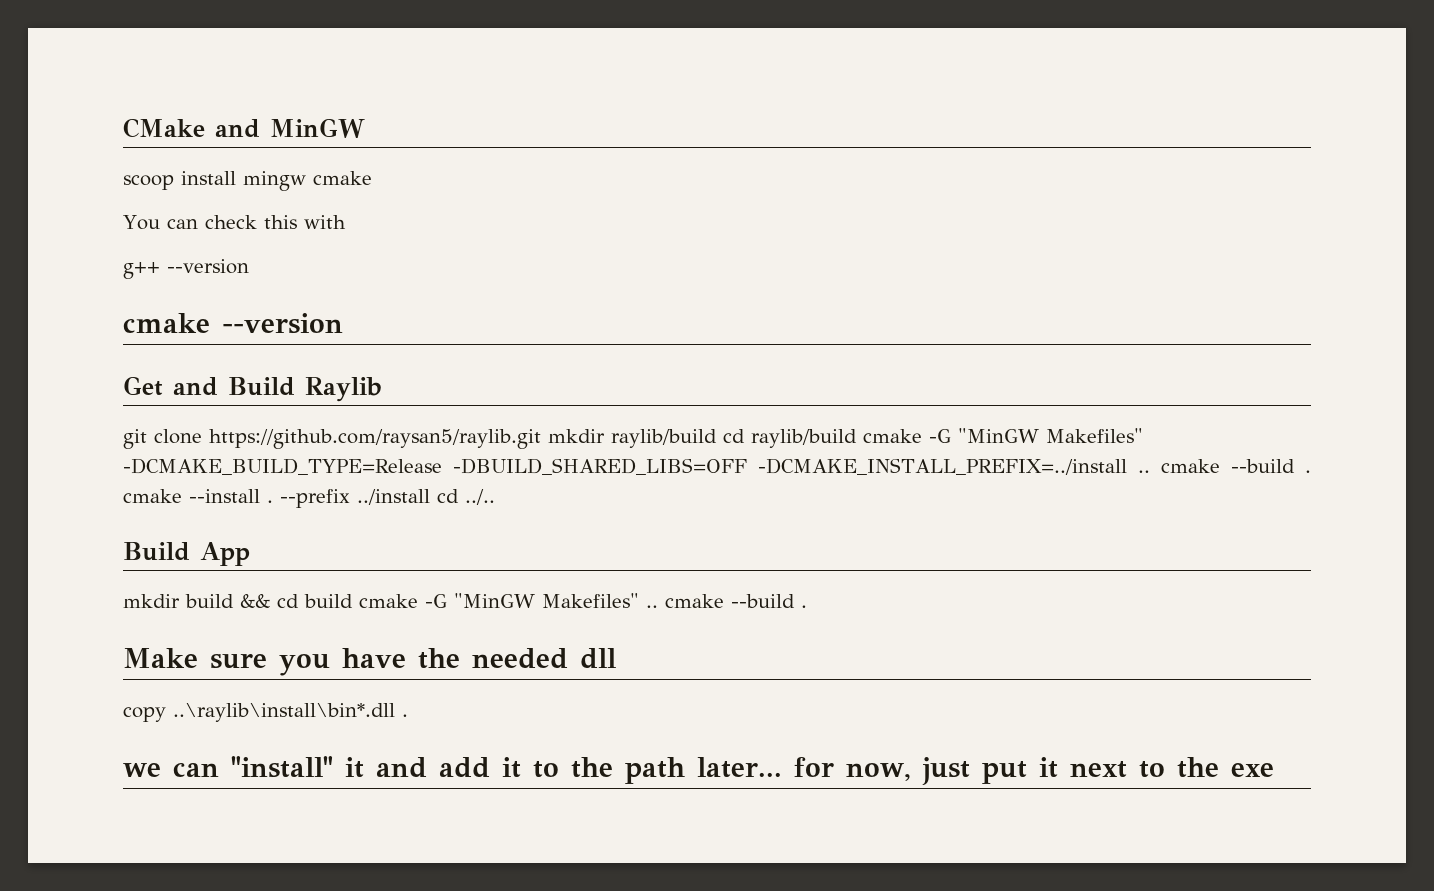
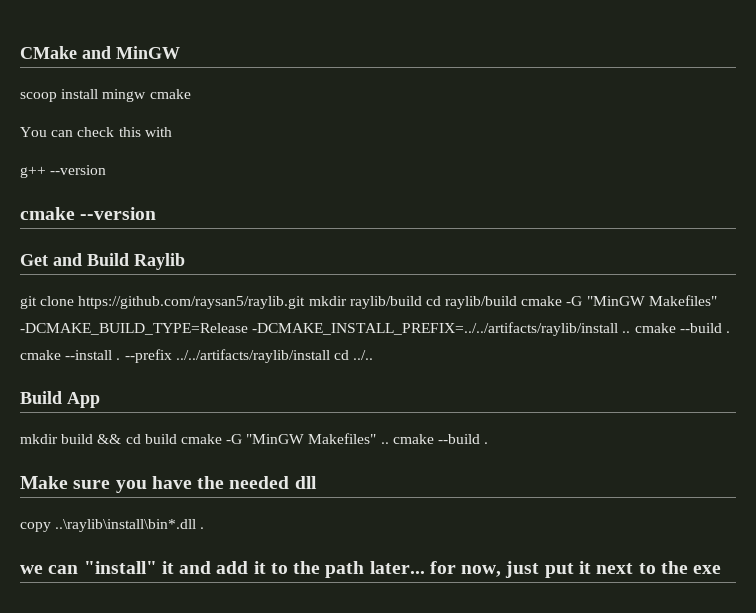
[453,458,1128,475] -DBUILD_SHARED_LIBS=OFF -DCMAKE_INSTALL_PREFIX=../install -> [252,322,619,336] -DCMAKE_INSTALL_PREFIX=../../artifacts/raylib/install
[357,489,430,505] ../install -> [175,349,330,363] ../../artifacts/raylib/install

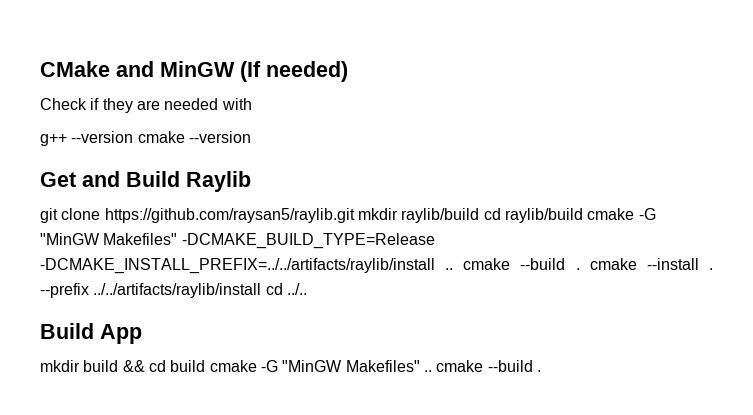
[20,89,191,102] [20,127,141,137] // scoop install mingw cmake // You can check this -> [240,61,348,82] [40,98,219,113] (If needed) // Check if they are needed
(107, 170) // -> (134, 137) none
[20,476,317,493] [20,519,205,532] [20,561,722,578] // Make sure you have the needed dll // copy ..\raylib\install\bin*.dll . // we can "install" it and add it to the path later... for now, just put it next to the exe -> (541, 371) none

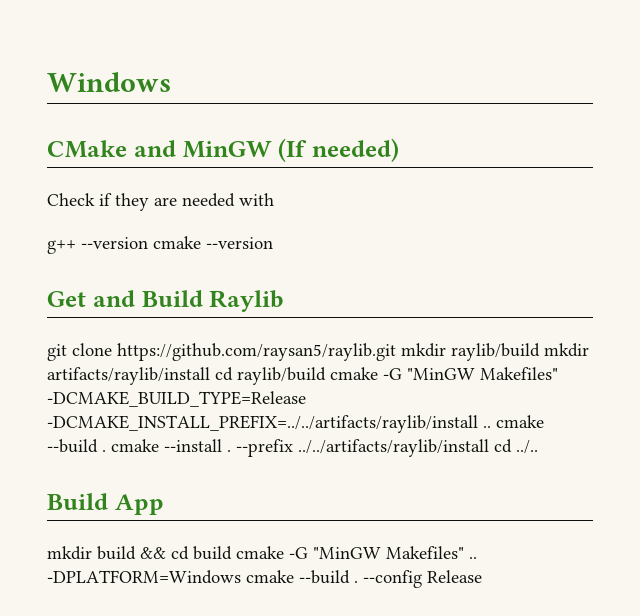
(40, 69) none -> [47,72,171,92] Windows //
(480, 215) none -> [544,343,589,357] [47,367,210,385] mkdir artifacts/raylib/install
[436,360,541,372] cmake --build . -> [47,570,482,588] -DPLATFORM=Windows cmake --build . --config Release

